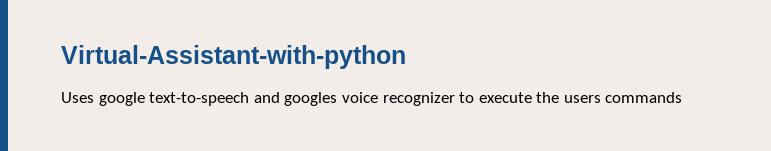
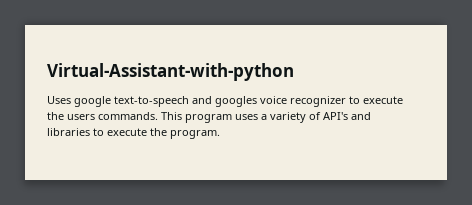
[605,92,683,103] commands -> [98,112,371,123] [47,128,220,139] commands. This program uses a variety of API's and libraries to execute the program.

